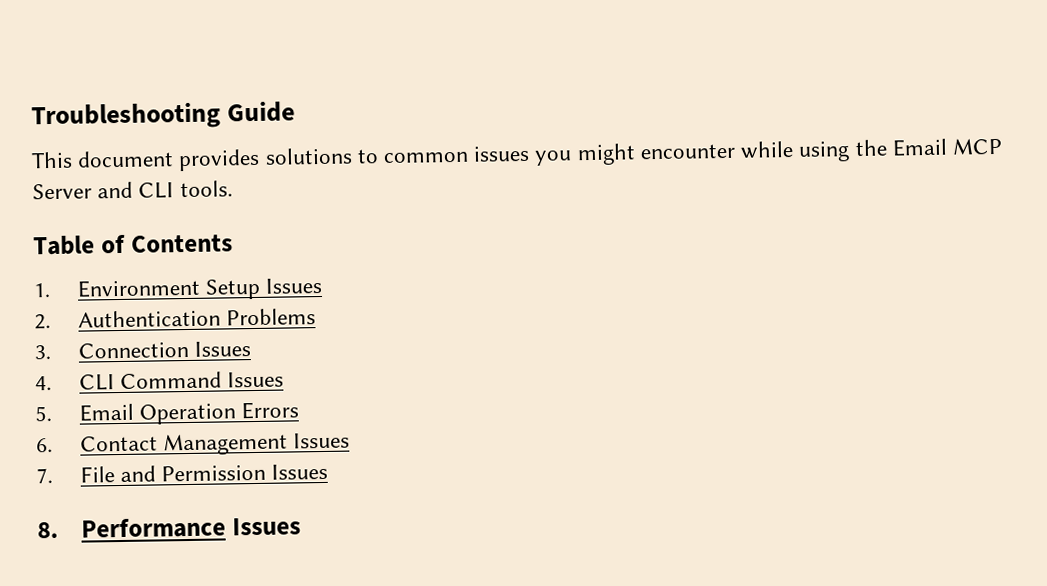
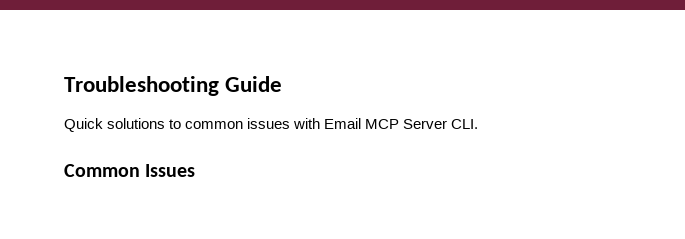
[31,148,261,172] This document provides -> [64,118,103,132] Quick
[534,137,1002,166] [32,180,233,200] [33,234,233,256] [33,277,323,300] [34,308,316,330] [34,341,251,360] [35,371,285,391] [35,401,300,425] [36,432,351,456] [36,463,329,484] [37,517,226,539] you might encounter while using the Email MCP Server and CLI tools. // Table of Contents // 1. Environment Setup Issues // 2. Authentication Problems // 3. Connection Issues // 4. CLI Command Issues // 5. Email Operation Errors // 6. Contact Management Issues // 7. File and Permission Issues // 8. Performance -> [293,118,479,129] [64,164,140,177] with Email MCP Server CLI. // Common

